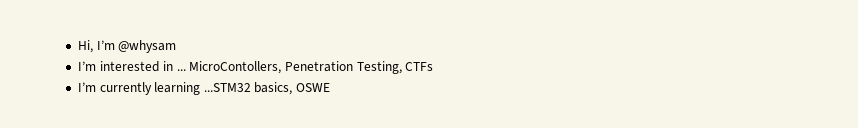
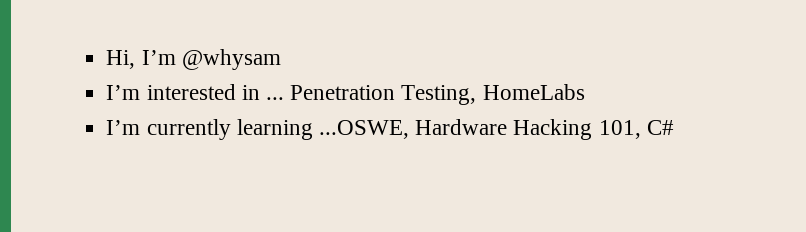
[189,61,282,74] MicroContollers, -> (284, 98) none
[405,62,434,71] CTFs -> [482,84,585,100] HomeLabs
[203,82,331,95] ...STM32 basics, OSWE -> [318,119,674,140] ...OSWE, Hardware Hacking 101, C#

